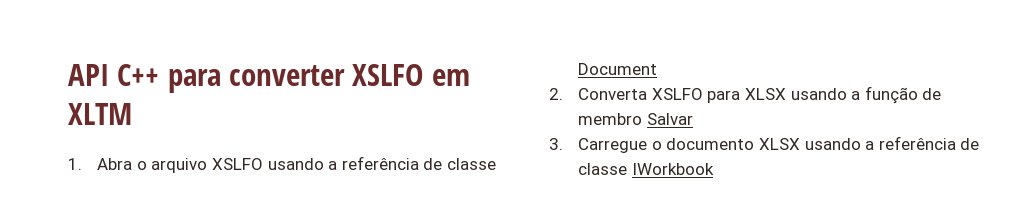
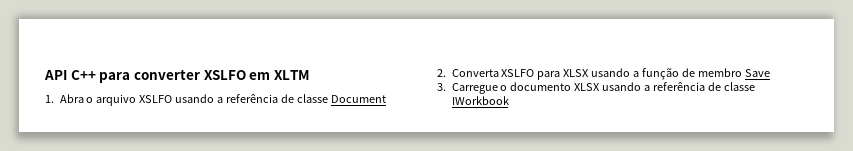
[646,113,693,125] Salvar -> [745,69,771,77] Save

